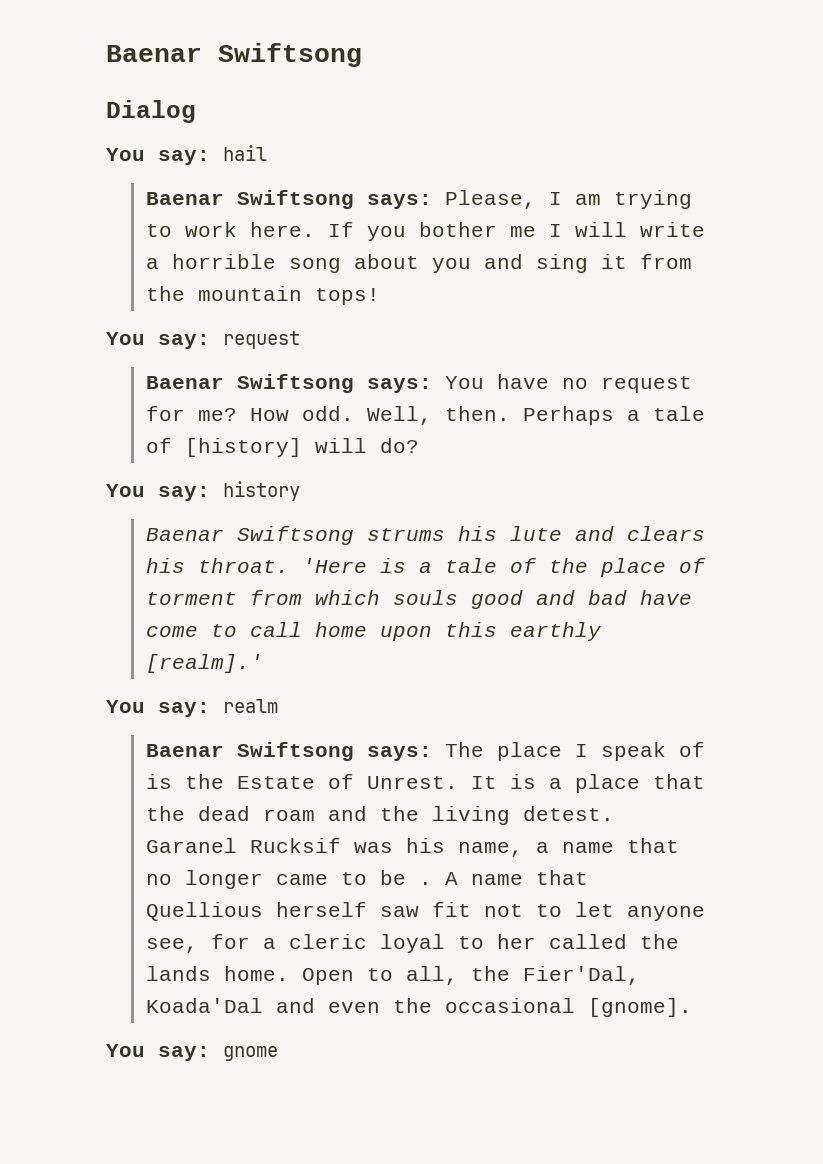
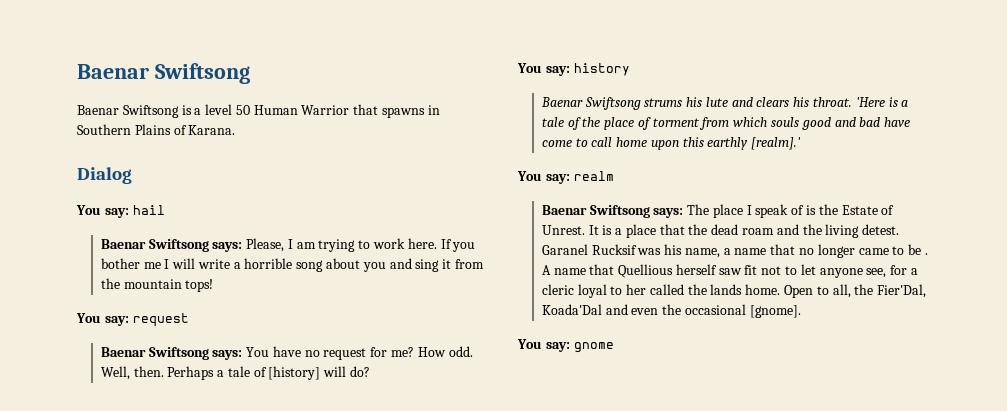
[106,43,362,67] Baenar Swiftsong -> [77,63,250,84] [77,104,440,118] [77,124,236,135] Baenar Swiftsong // Baenar Swiftsong is a level 50 Human Warrior that spawns in Southern Plains of Karana.

